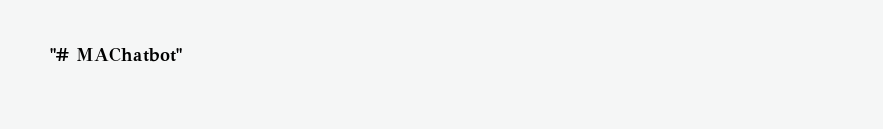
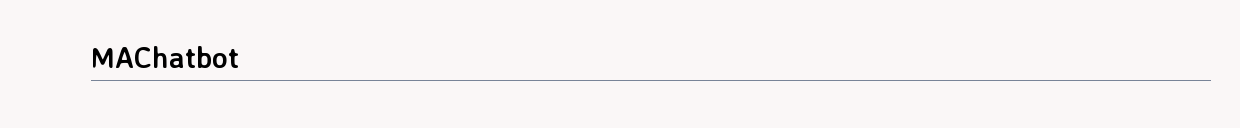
[50,47,182,62] "# MAChatbot" -> [91,46,239,68] MAChatbot

